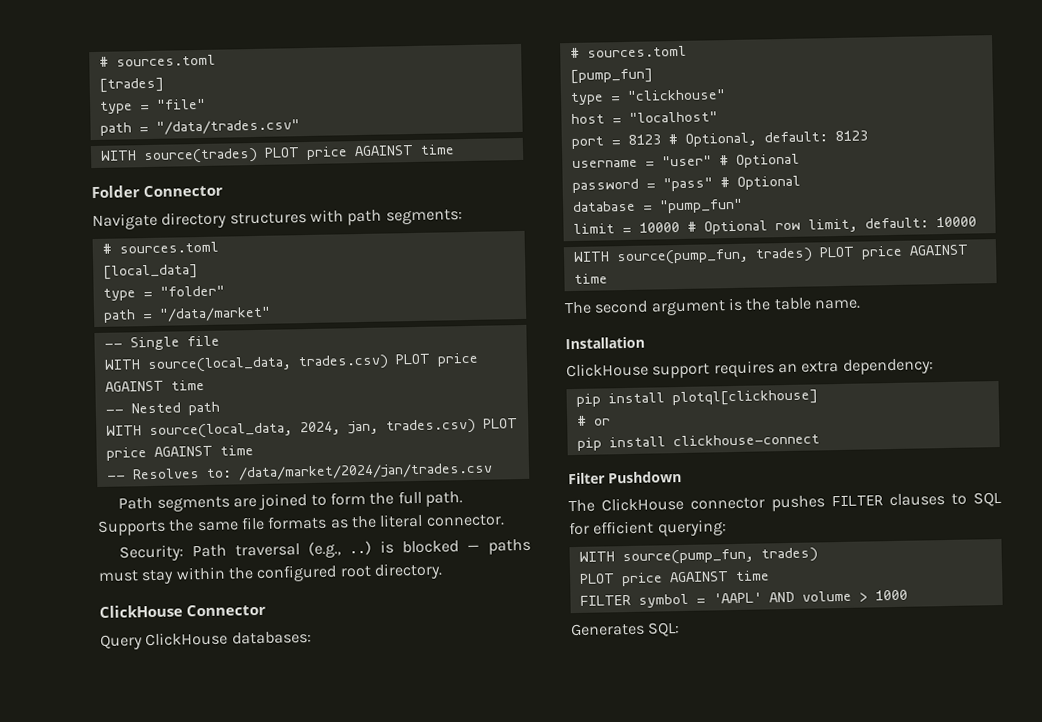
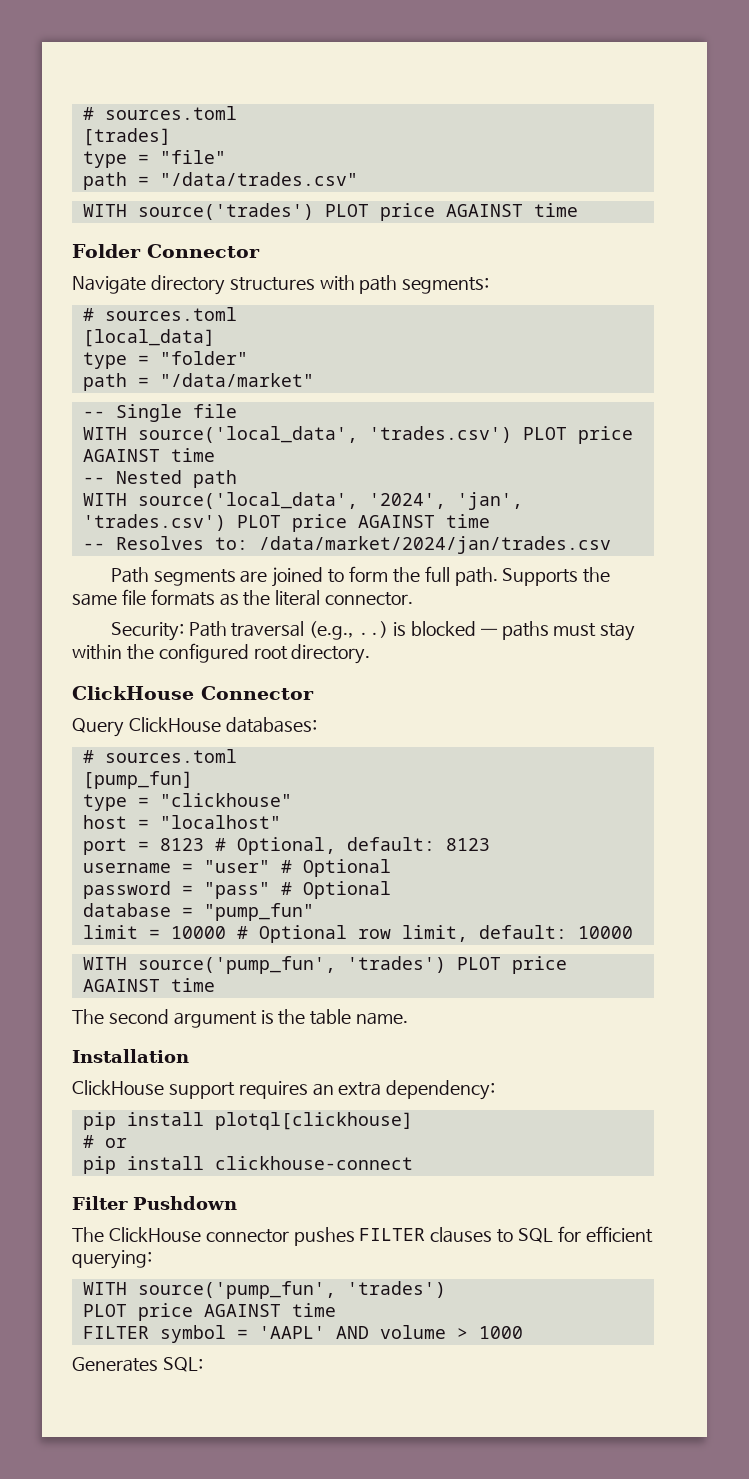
[142,147,258,165] source(trades) -> [137,203,314,220] source('trades')
[146,354,389,374] source(local_data, trades.csv) -> [137,426,512,443] source('local_data', 'trades.csv')
[148,418,476,440] source(local_data, 2024, jan, trades.csv) -> [137,492,523,510] [82,514,226,531] source('local_data', '2024', 'jan', 'trades.csv')
[615,247,813,266] source(pump_fun, trades) -> [137,956,446,974] source('pump_fun', 'trades')
[621,547,818,566] source(pump_fun, trades) -> [137,1281,446,1299] source('pump_fun', 'trades')

